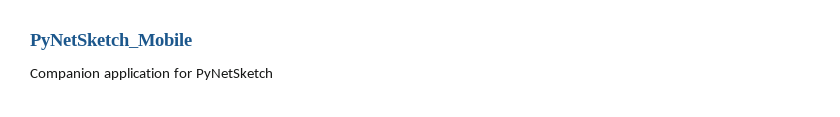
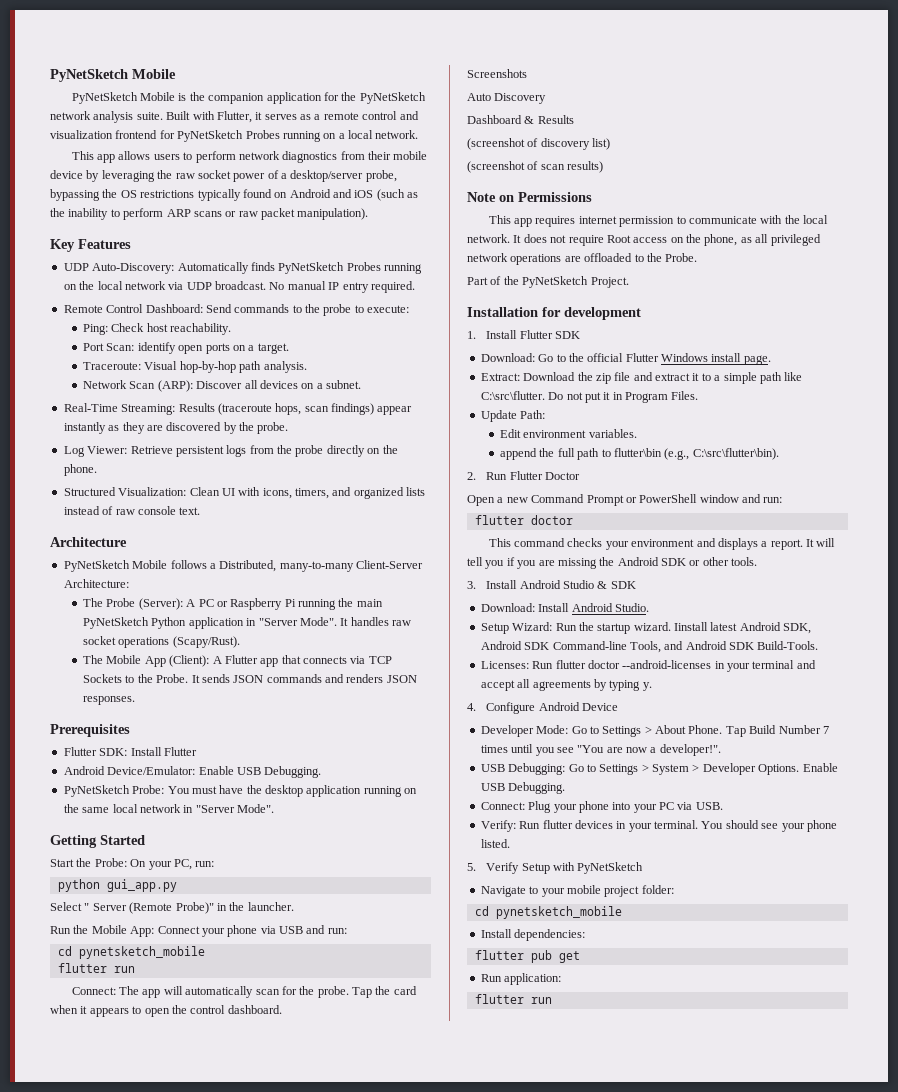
[30,33,192,50] [30,68,273,80] PyNetSketch_Mobile // Companion application for PyNetSketch -> [50,69,176,82] [71,92,426,104] [50,111,419,123] [50,130,419,142] [71,151,428,163] [50,170,397,182] [50,189,419,201] [50,208,369,220] [50,239,131,252] [63,262,422,274] [63,281,415,293] [63,304,410,316] [83,323,232,335] [83,342,289,354] [83,361,307,373] [83,380,362,392] [63,403,413,415] [63,422,289,434] [63,445,398,457] [63,464,97,476] [63,487,426,499] [63,506,201,515] [50,537,127,547] [63,560,423,572] [63,579,129,588] [83,598,383,610] [83,617,412,629] [83,636,240,648] [83,655,392,667] [83,674,417,683] [83,696,136,705] [50,724,130,737] [63,747,197,756] [63,766,322,778] [63,785,418,797] [63,804,274,813] [50,835,145,848] [50,858,215,870] [57,879,177,892] [50,902,294,914] [50,925,347,937] [57,946,205,959] [57,963,135,973] [71,986,417,998] [50,1005,282,1017] [467,69,527,78] [467,93,547,104] [467,115,574,124] [467,138,611,150] [467,161,604,173] [467,192,592,202] [488,215,829,227] [467,234,821,246] [467,253,698,265] [467,276,629,288] [467,307,641,320] [467,330,581,339] [480,353,771,365] [480,372,803,384] [480,391,699,403] [480,410,546,422] [500,429,637,438] [500,448,779,460] [467,471,581,480] [467,494,783,506] [474,515,573,525] [488,538,836,550] [467,557,758,569] [467,580,636,589] [480,603,649,612] [480,622,812,634] [480,641,819,653] [480,660,816,672] [480,679,652,691] [467,702,619,714] [480,725,829,737] [480,744,721,756] [480,763,838,775] [480,782,566,794] [480,801,723,813] [480,820,837,832] [480,839,510,848] [467,862,644,874] [480,885,674,897] [474,906,622,919] [480,929,586,941] [474,950,580,963] [480,973,562,985] [474,994,552,1004] PyNetSketch Mobile // PyNetSketch Mobile is the companion application for the PyNetSketch network analysis suite. Built with Flutter, it serves as a remote control and visualization frontend for PyNetSketch Probes running on a local network. // This app allows users to perform network diagnostics from their mobile device by leveraging the raw socket power of a desktop/server probe, bypassing the OS restrictions typically found on Android and iOS (such as the inability to perform ARP scans or raw packet manipulation). // Key Features // UDP Auto-Discovery: Automatically finds PyNetSketch Probes running on the local network via UDP broadcast. No manual IP entry required. // Remote Control Dashboard: Send commands to the probe to execute: // Ping: Check host reachability. // Port Scan: identify open ports on a target. // Traceroute: Visual hop-by-hop path analysis. // Network Scan (ARP): Discover all devices on a subnet. // Real-Time Streaming: Results (traceroute hops, scan findings) appear instantly as they are discovered by the probe. // Log Viewer: Retrieve persistent logs from the probe directly on the phone. // Structured Visualization: Clean UI with icons, timers, and organized lists instead of raw console text. // Architecture // PyNetSketch Mobile follows a Distributed, many-to-many Client-Server Architecture: // The Probe (Server): A PC or Raspberry Pi running the main PyNetSketch Python application in "Server Mode". It handles raw socket operations (Scapy/Rust). // The Mobile App (Client): A Flutter app that connects via TCP Sockets to the Probe. It sends JSON commands and renders JSON responses. // Prerequisites // Flutter SDK: Install Flutter // Android Device/Emulator: Enable USB Debugging. // PyNetSketch Probe: You must have the desktop application running on the same local network in "Server Mode". // Getting Started // Start the Probe: On your PC, run: // python gui_app.py // Select " Server (Remote Probe)" in the launcher. // Run the Mobile App: Connect your phone via USB and run: // cd pynetsketch_mobile // flutter run // Connect: The app will automatically scan for the probe. Tap the card when it appears to open the control dashboard. // Screenshots // Auto Discovery // Dashboard & Results // (screenshot of discovery list) // (screenshot of scan results) // Note on Permissions // This app requires internet permission to communicate with the local network. It does not require Root access on the phone, as all privileged network operations are offloaded to the Probe. // Part of the PyNetSketch Project. // Installation for development // 1. Install Flutter SDK // Download: Go to the official Flutter Windows install page. // Extract: Download the zip file and extract it to a simple path like C:\src\flutter. Do not put it in Program Files. // Update Path: // Edit environment variables. // append the full path to flutter\bin (e.g., C:\src\flutter\bin). // 2. Run Flutter Doctor // Open a new Command Prompt or PowerShell window and run: // flutter doctor // This command checks your environment and displays a report. It will tell you if you are missing the Android SDK or other tools. // 3. Install Android Studio & SDK // Download: Install Android Studio. // Setup Wizard: Run the startup wizard. Iinstall latest Android SDK, Android SDK Command-line Tools, and Android SDK Build-Tools. // Licenses: Run flutter doctor --android-licenses in your terminal and accept all agreements by typing y. // 4. Configure Android Device // Developer Mode: Go to Settings > About Phone. Tap Build Number 7 times until you see "You are now a developer!". // USB Debugging: Go to Settings > System > Developer Options. Enable USB Debugging. // Connect: Plug your phone into your PC via USB. // Verify: Run flutter devices in your terminal. You should see your phone listed. // 5. Verify Setup with PyNetSketch // Navigate to your mobile project folder: // cd pynetsketch_mobile // Install dependencies: // flutter pub get // Run application: // flutter run

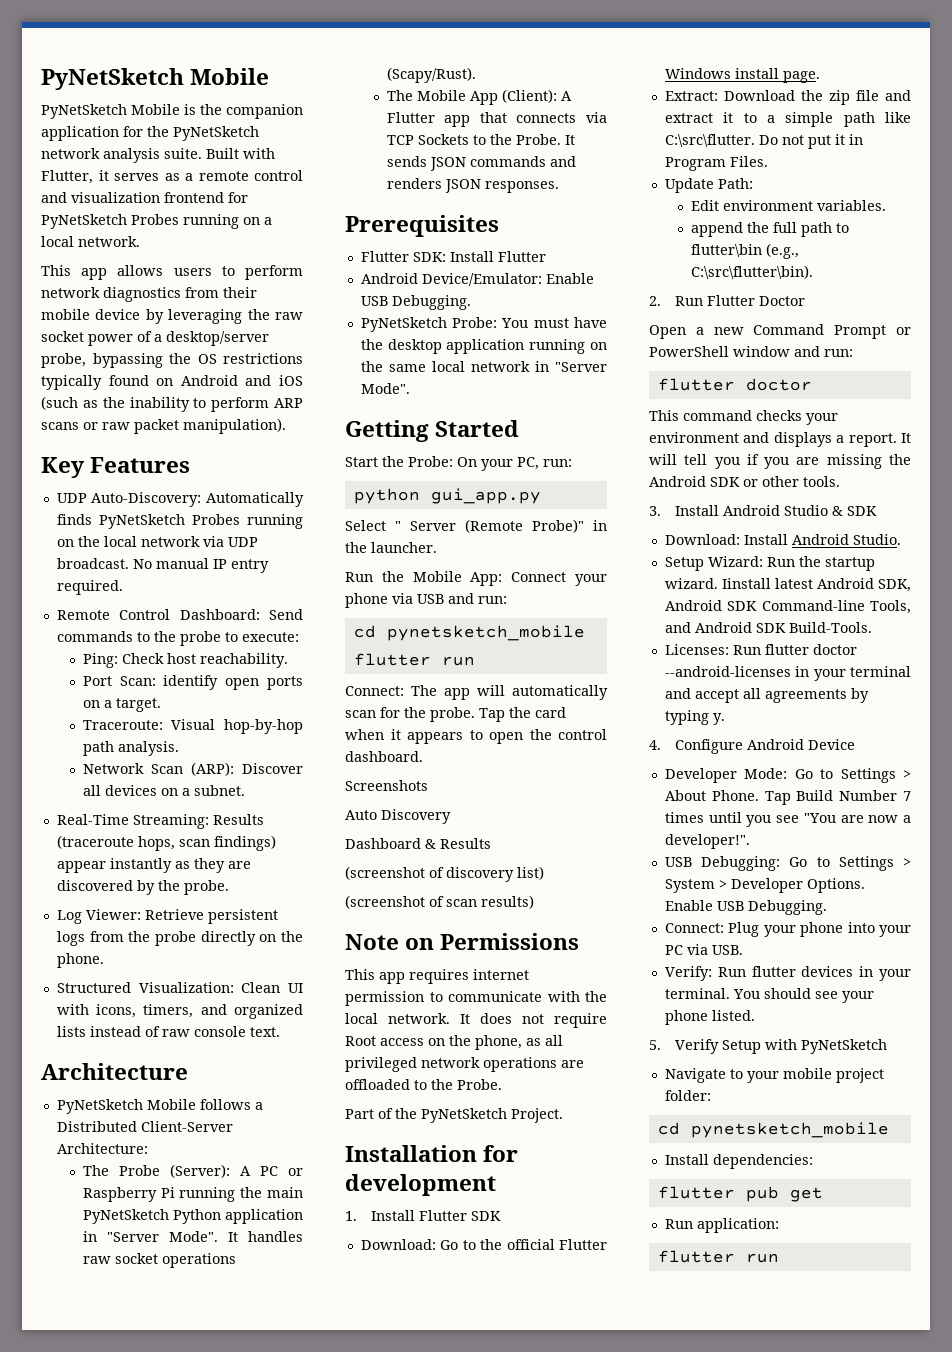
[219,560,354,572] Distributed, many-to-many -> [56,1121,137,1132] Distributed

